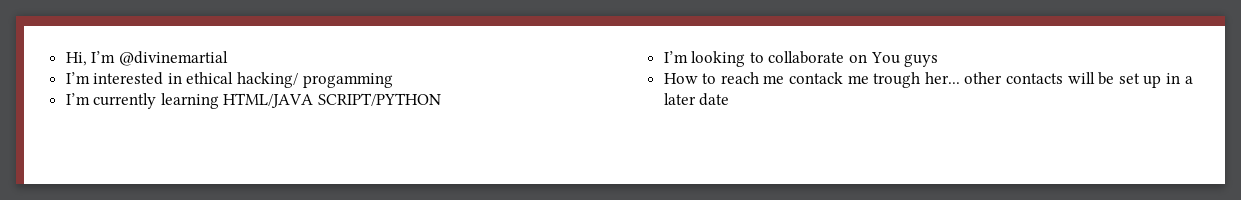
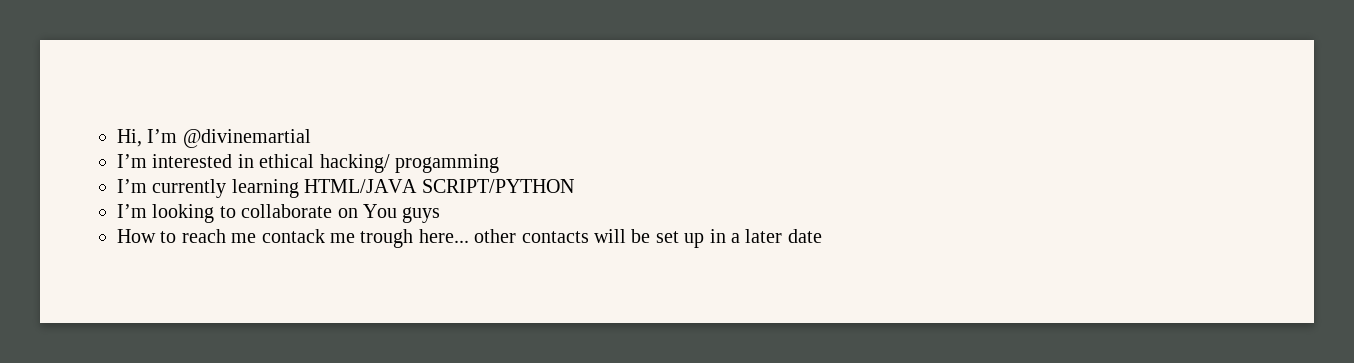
[924,72,960,84] her... -> [418,229,469,243] here...

